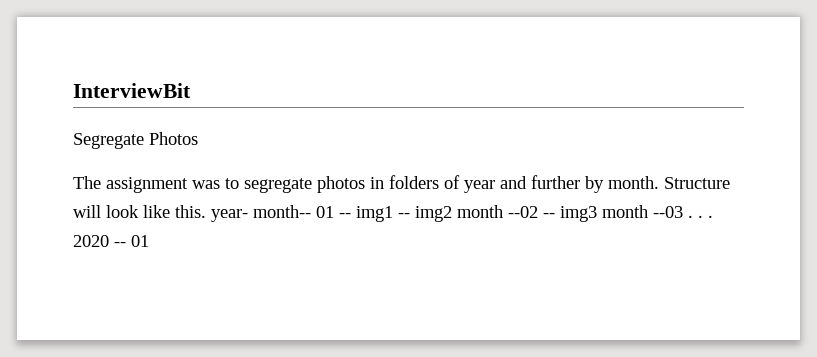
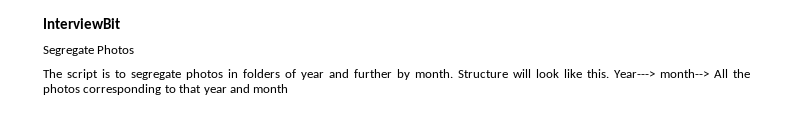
[106,177,220,193] assignment was -> [67,69,110,80] script is
[211,205,713,222] [73,235,149,247] year- month-- 01 -- img1 -- img2 month --02 -- img3 month --03 . . . 2020 -- 01 -> [614,69,750,78] [43,84,289,95] Year---> month--> All the photos corresponding to that year and month

